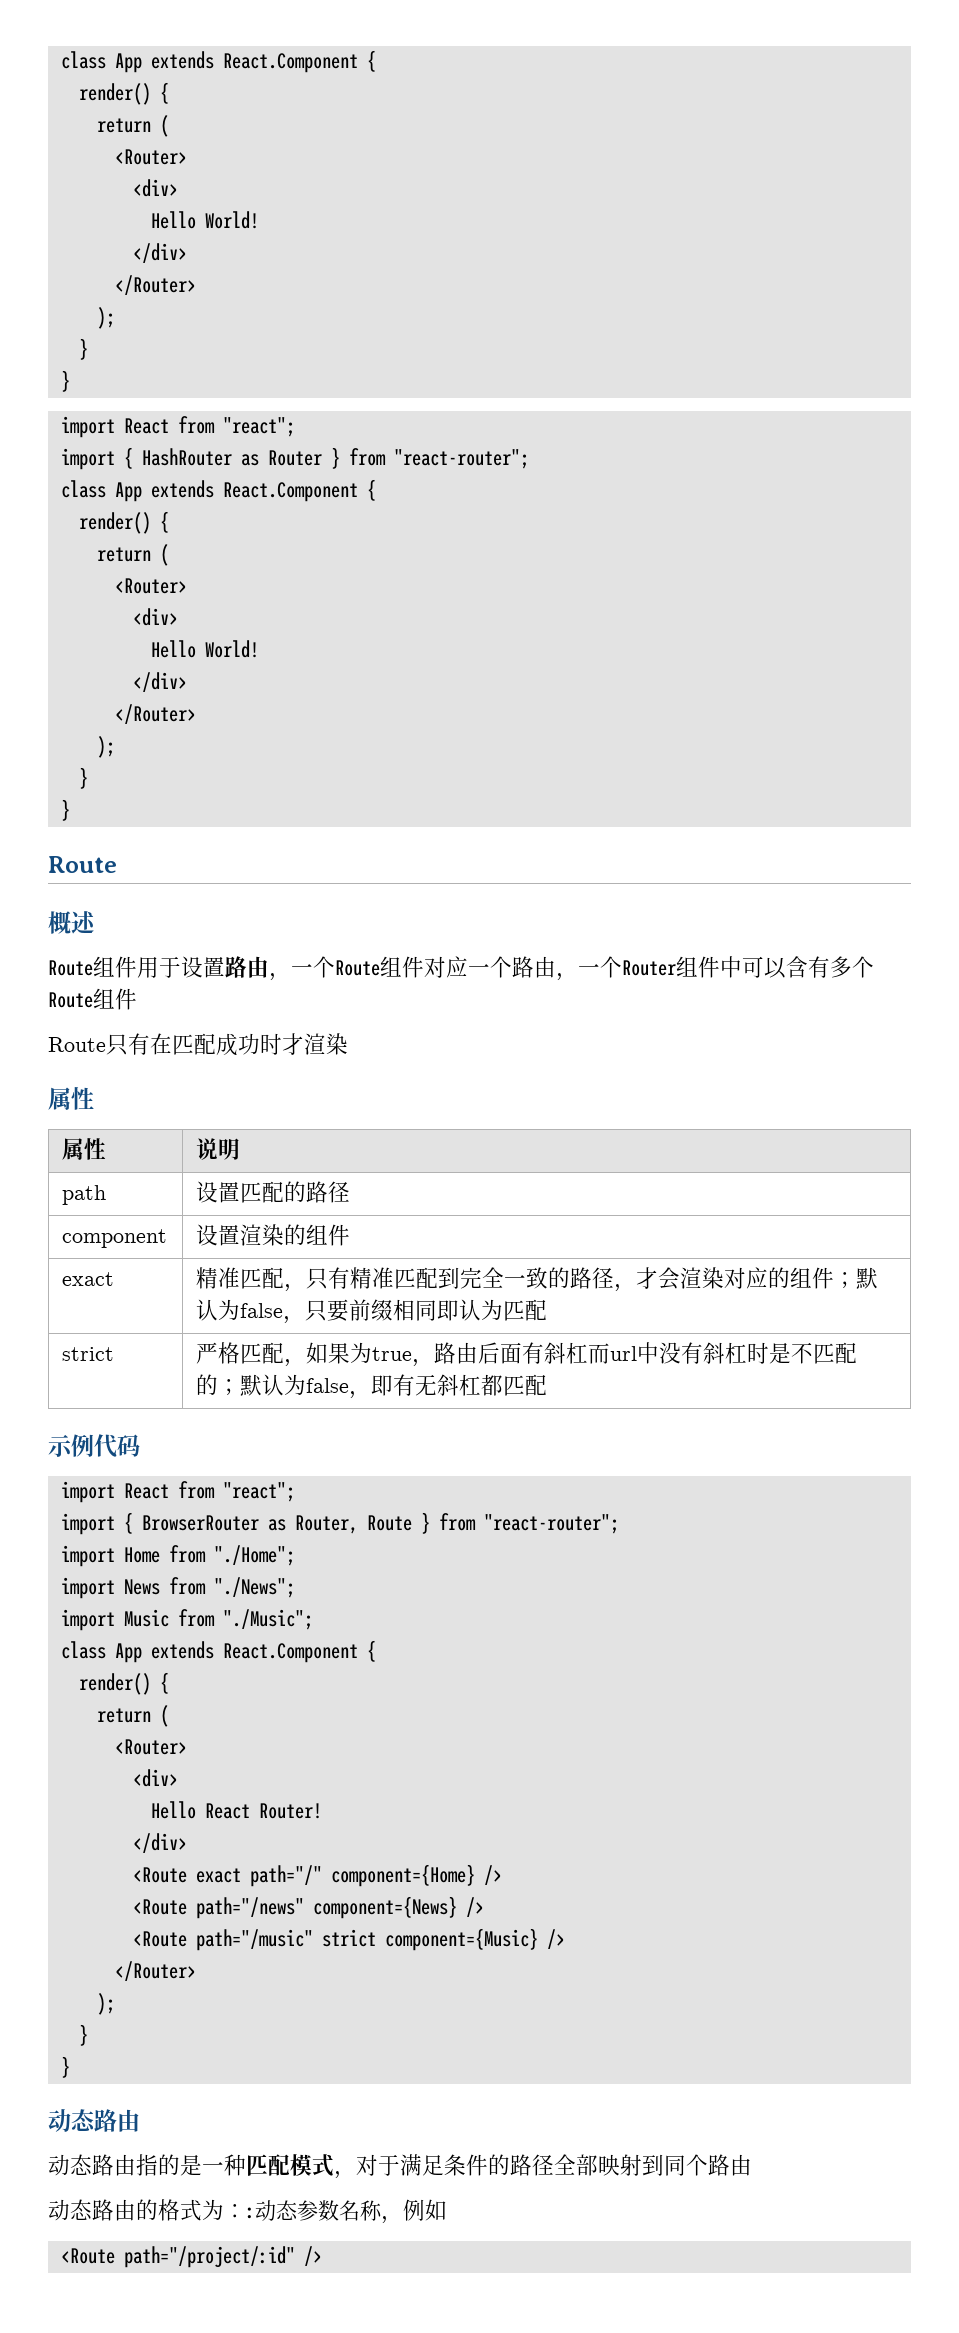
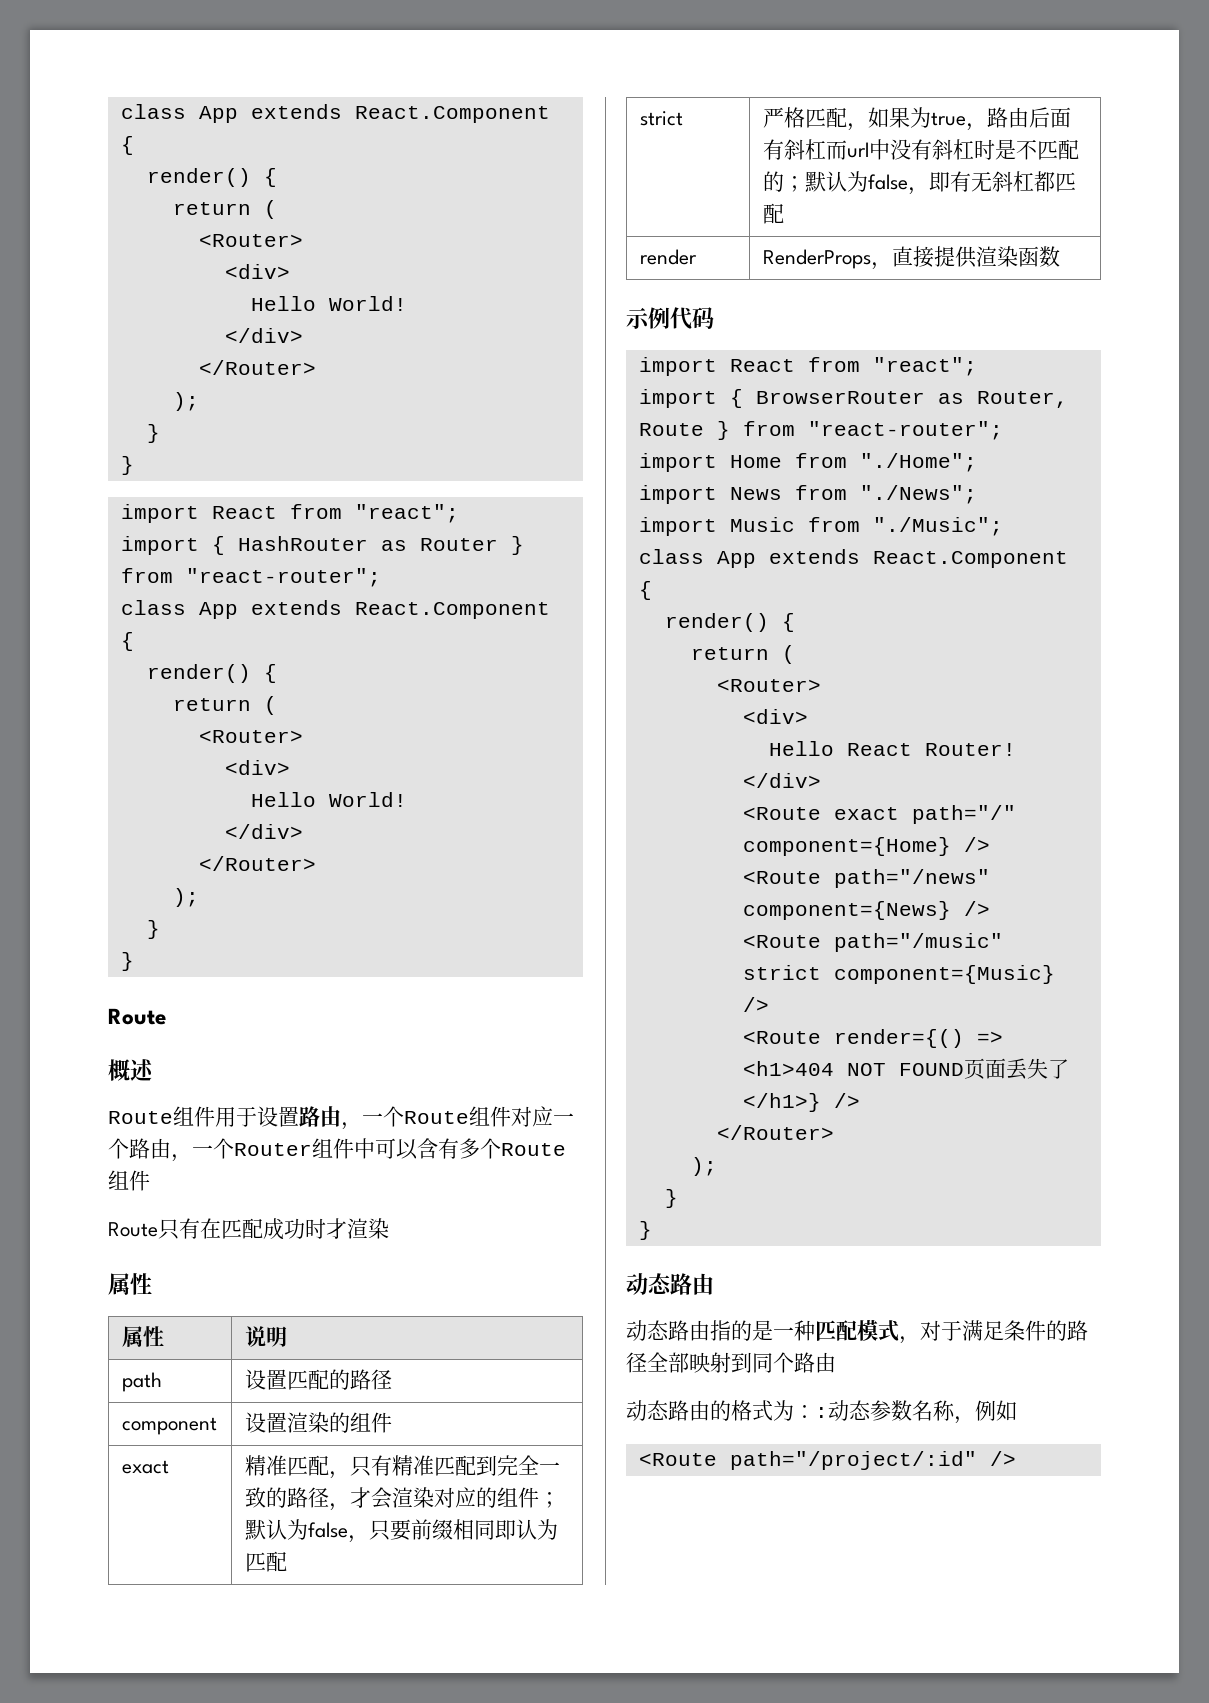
(548, 1385) none -> [639,249,697,265] [762,246,1060,270] // render | RenderProps，直接提供渲染函数
(565, 1939) none -> [742,1029,1003,1048] [742,1058,1069,1080] [742,1093,860,1112] // <Route render={() => <h1>404 NOT FOUND页面丢失了</h1>} />

